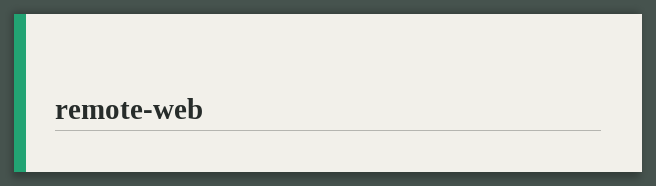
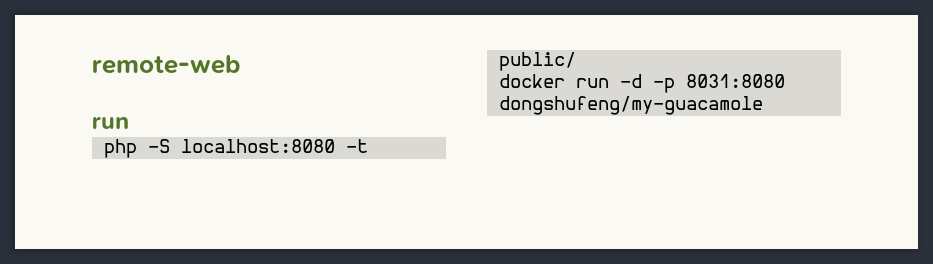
(203, 108) none -> [92,116,129,129] [104,139,369,158] [499,52,577,71] [499,74,786,93] [499,96,764,115] // run // php -S localhost:8080 -t public/ // docker run -d -p 8031:8080 dongshufeng/my-guacamole

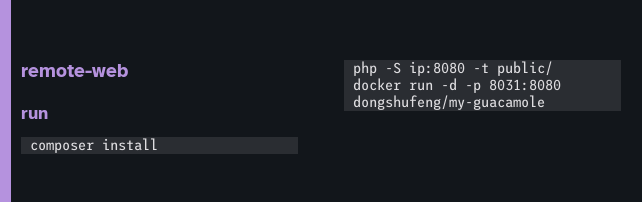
(129, 122) none -> [30,138,159,153] // composer install
[181,139,336,153] localhost:8080 -> [409,61,466,76] ip:8080

